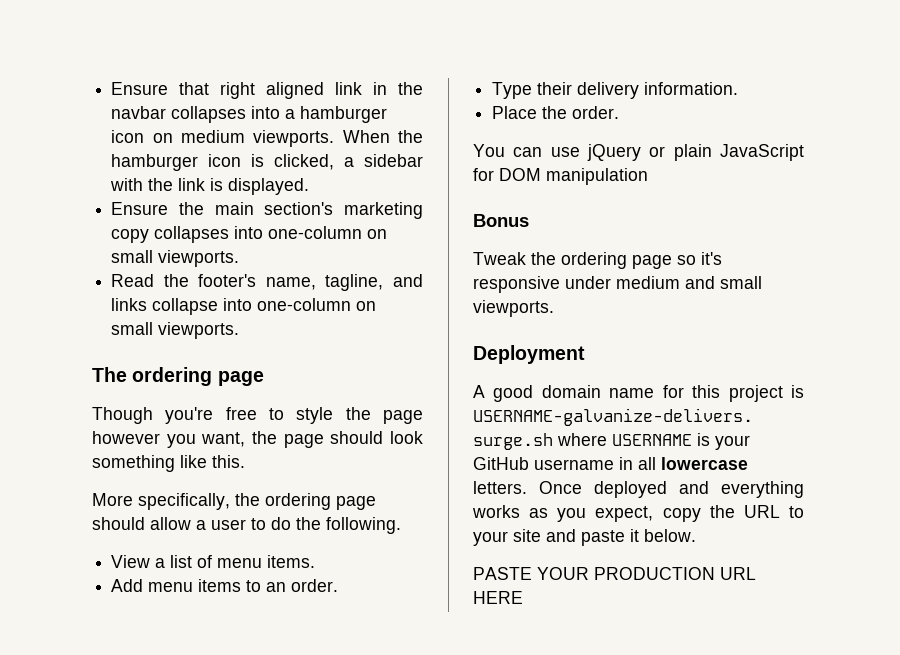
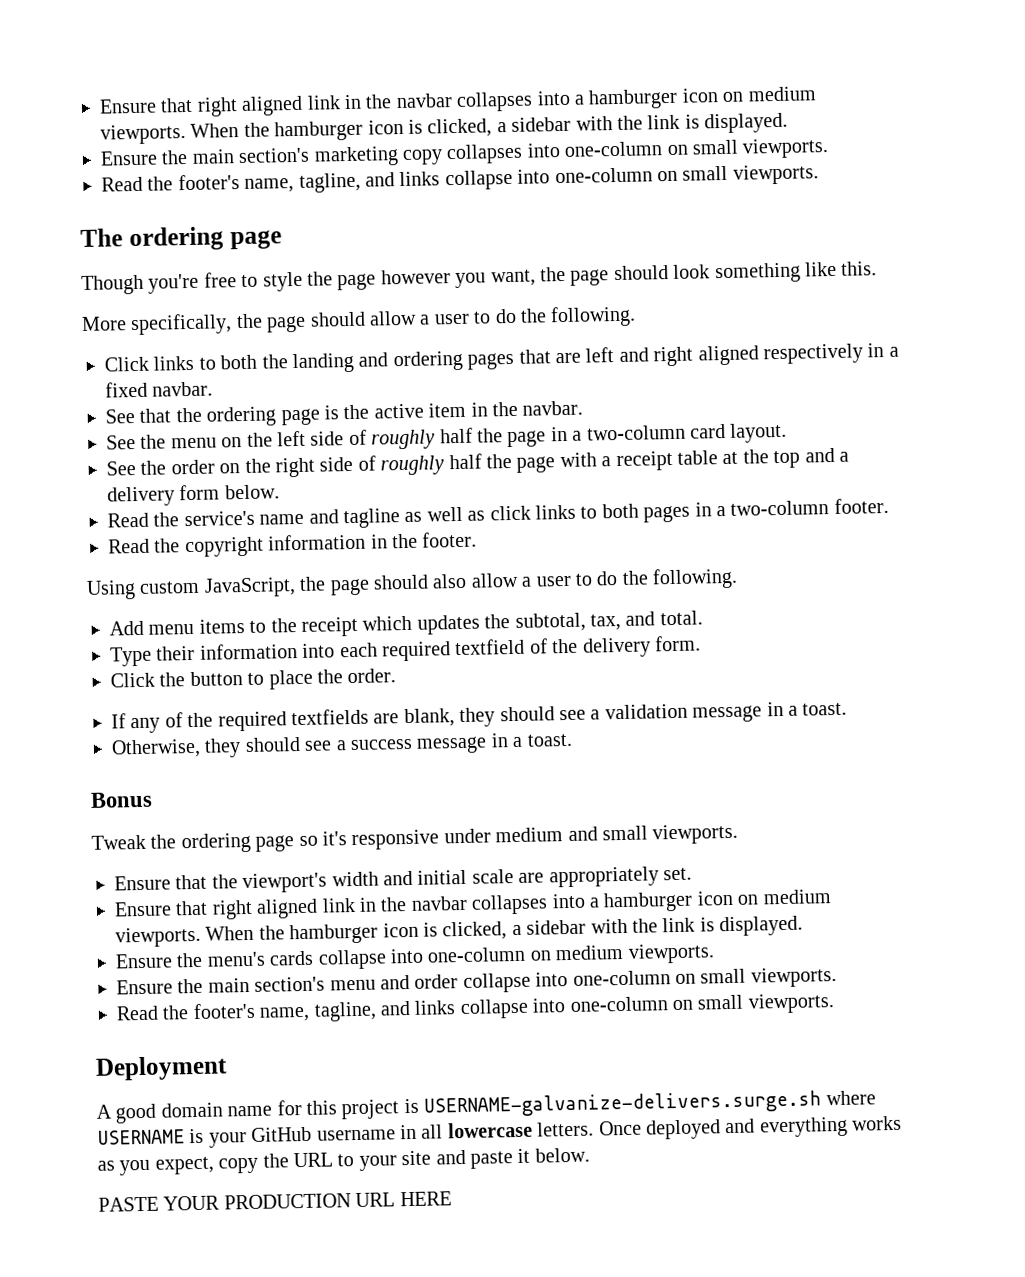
[265,493,331,510] ordering -> (263, 321) none
[111,555,316,568] [111,579,339,592] [492,82,739,99] [492,106,620,119] [473,144,804,161] [473,168,648,185] View a list of menu items. // Add menu items to an order. // Type their delivery information. // Place the order. // You can use jQuery or plain JavaScript for DOM manipulation -> [104,343,899,374] [105,381,214,398] [105,400,584,427] [106,422,788,450] [106,447,849,478] [107,484,280,507] [107,497,889,529] [108,531,478,558] [86,567,739,600] [109,610,703,637] [110,635,701,667] [110,668,397,690] [111,701,848,734] [111,733,573,759] Click links to both the landing and ordering pages that are left and right aligned respectively in a fixed navbar. // See that the ordering page is the active item in the navbar. // See the menu on the left side of roughly half the page in a two-column card layout. // See the order on the right side of roughly half the page with a receipt table at the top and a delivery form below. // Read the service's name and tagline as well as click links to both pages in a two-column footer. // Read the copyright information in the footer. // Using custom JavaScript, the page should also allow a user to do the following. // Add menu items to the receipt which updates the subtotal, tax, and total. // Type their information into each required textfield of the delivery form. // Click the button to place the order. // If any of the required textfields are blank, they should see a validation message in a toast. // Otherwise, they should see a success message in a toast.
(554, 308) none -> [114,866,692,894] [114,889,831,920] [115,915,804,948] [115,943,715,970] [116,967,837,995] [116,993,835,1022] // Ensure that the viewport's width and initial scale are appropriately set. // Ensure that right aligned link in the navbar collapses into a hamburger icon on medium viewports. When the hamburger icon is clicked, a sidebar with the link is displayed. // Ensure the menu's cards collapse into one-column on medium viewports. // Ensure the main section's menu and order collapse into one-column on small viewports. // Read the footer's name, tagline, and links collapse into one-column on small viewports.

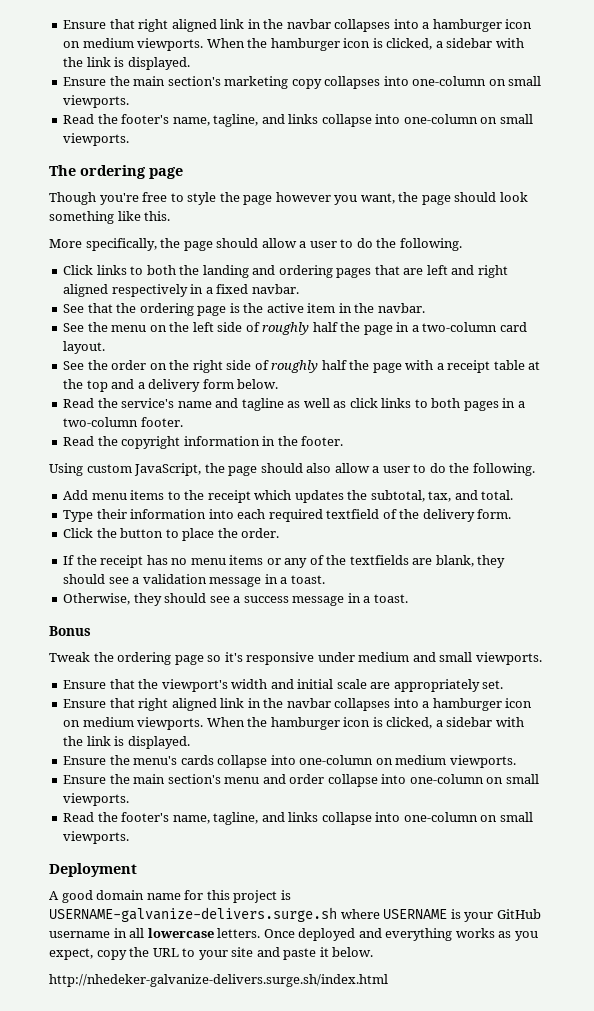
(126, 721) none -> [76,555,281,568] the receipt has no menu items or
[217,711,287,732] required -> (347, 560) none
[98,1191,452,1212] PASTE YOUR PRODUCTION URL HERE -> [49,974,388,987] http://nhedeker-galvanize-delivers.surge.sh/index.html

